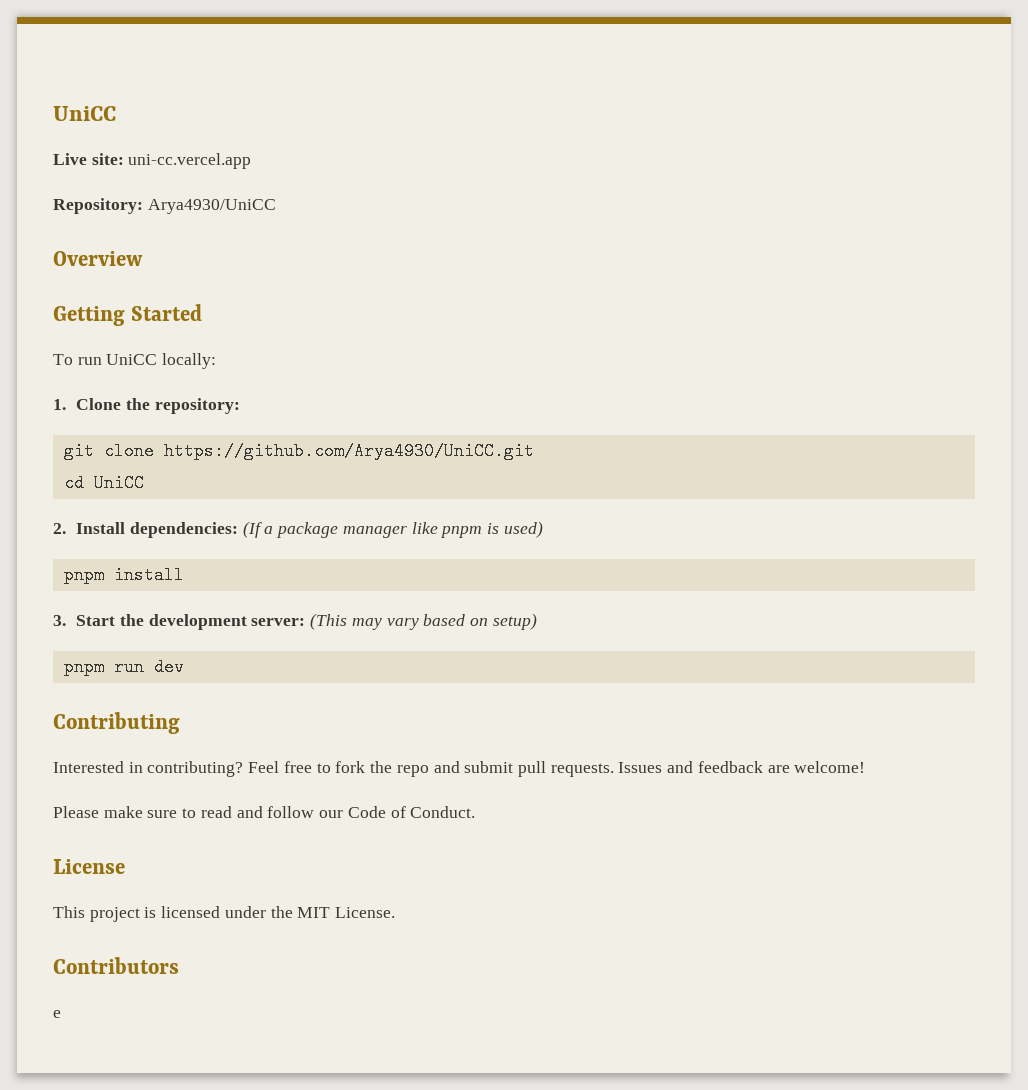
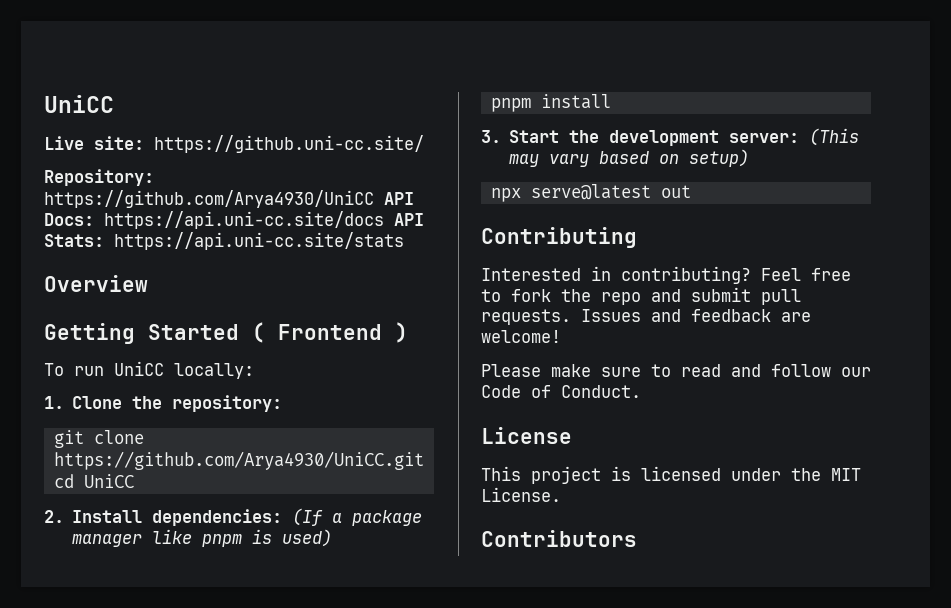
[128,153,252,169] uni-cc.vercel.app -> [154,135,424,153] https://github.uni-cc.site/
[147,199,276,214] Arya4930/UniCC -> [44,190,414,208] [44,211,424,229] [44,232,404,250] https://github.com/Arya4930/UniCC API Docs: https://api.uni-cc.site/docs API Stats: https://api.uni-cc.site/stats
(203, 312) none -> [252,322,408,343] ( Frontend )
[63,658,184,676] pnpm run dev -> [490,184,691,202] npx serve@latest out
[53,1010,61,1018] // e -> (637, 538) none

